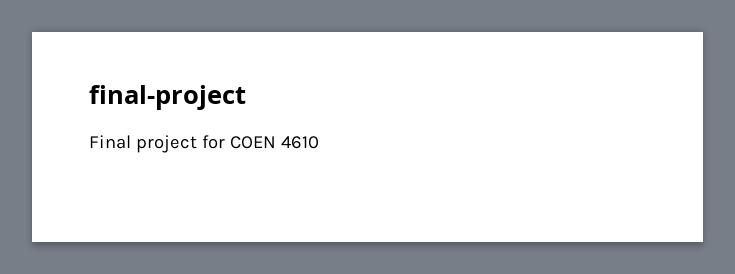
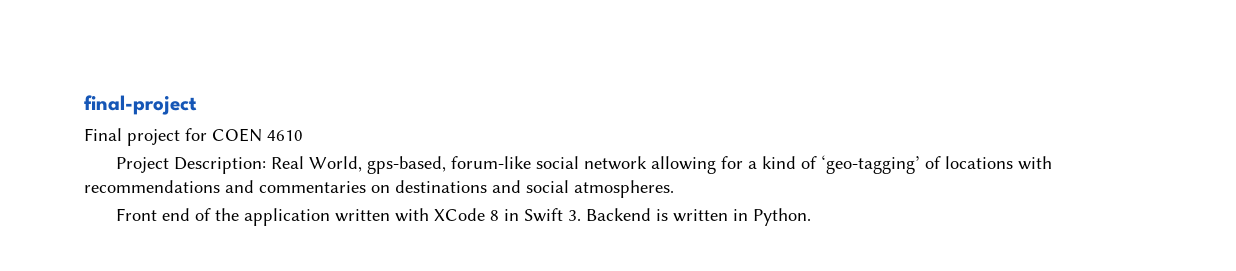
(319, 142) none -> [115,155,1052,174] [84,180,674,198] [115,208,811,226] // Project Description: Real World, gps-based, forum-like social network allowing for a kind of ‘geo-tagging’ of locations with recommendations and commentaries on destinations and social atmospheres. // Front end of the application written with XCode 8 in Swift 3. Backend is written in Python.

